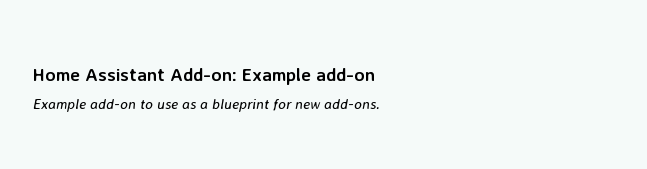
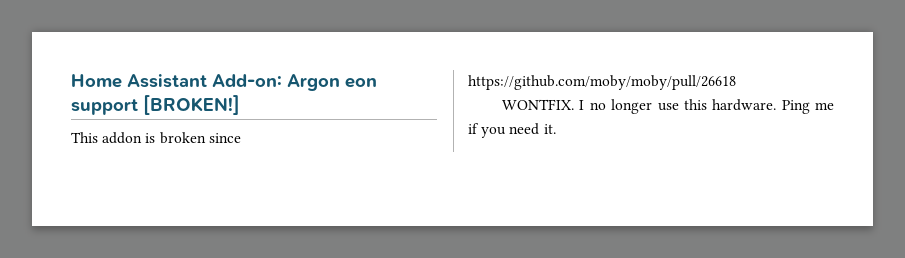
[242,68,375,85] [33,99,380,112] Example add-on // Example add-on to use as a blueprint for new add-ons. -> [287,74,377,91] [71,95,240,115] [71,132,241,144] [468,75,736,90] [502,99,834,114] [468,123,556,138] Argon eon support [BROKEN!] // This addon is broken since https://github.com/moby/moby/pull/26618 // WONTFIX. I no longer use this hardware. Ping me if you need it.

